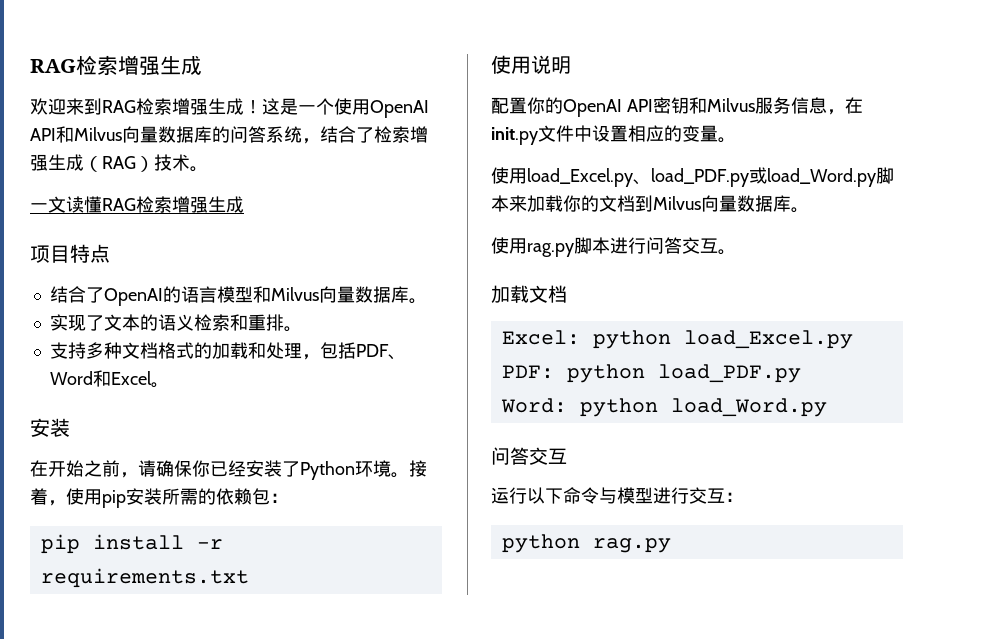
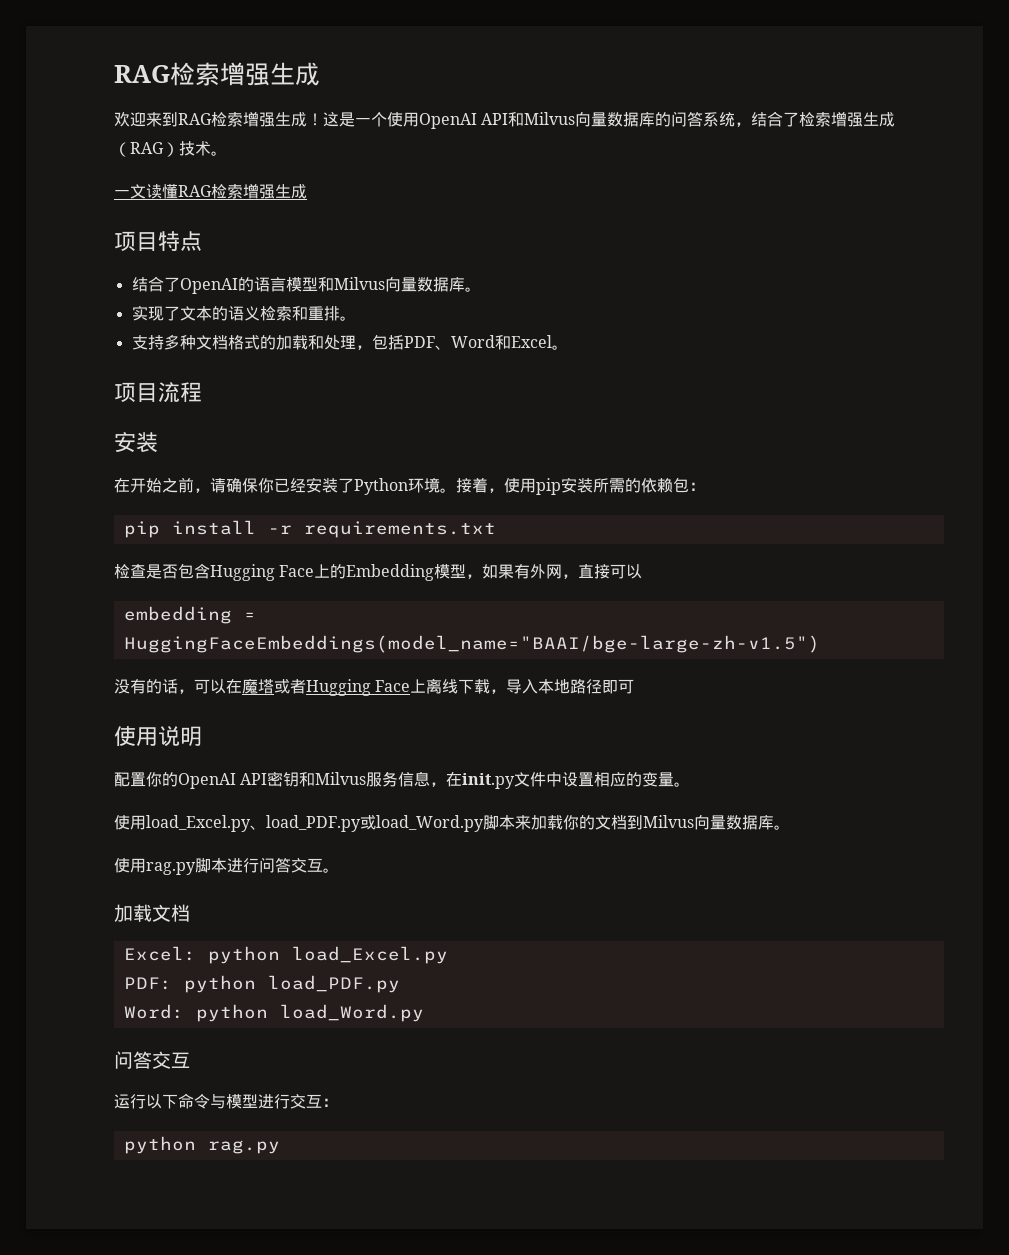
(169, 385) none -> [114,382,202,403] // 项目流程
(249, 578) none -> [114,563,643,581] [123,606,256,624] [123,635,820,653] [114,678,635,696] // 检查是否包含Hugging Face上的Embedding模型，如果有外网，直接可以 // embedding = HuggingFaceEmbeddings(model_name="BAAI/bge-large-zh-v1.5") // 没有的话，可以在魔塔或者Hugging Face上离线下载，导入本地路径即可

